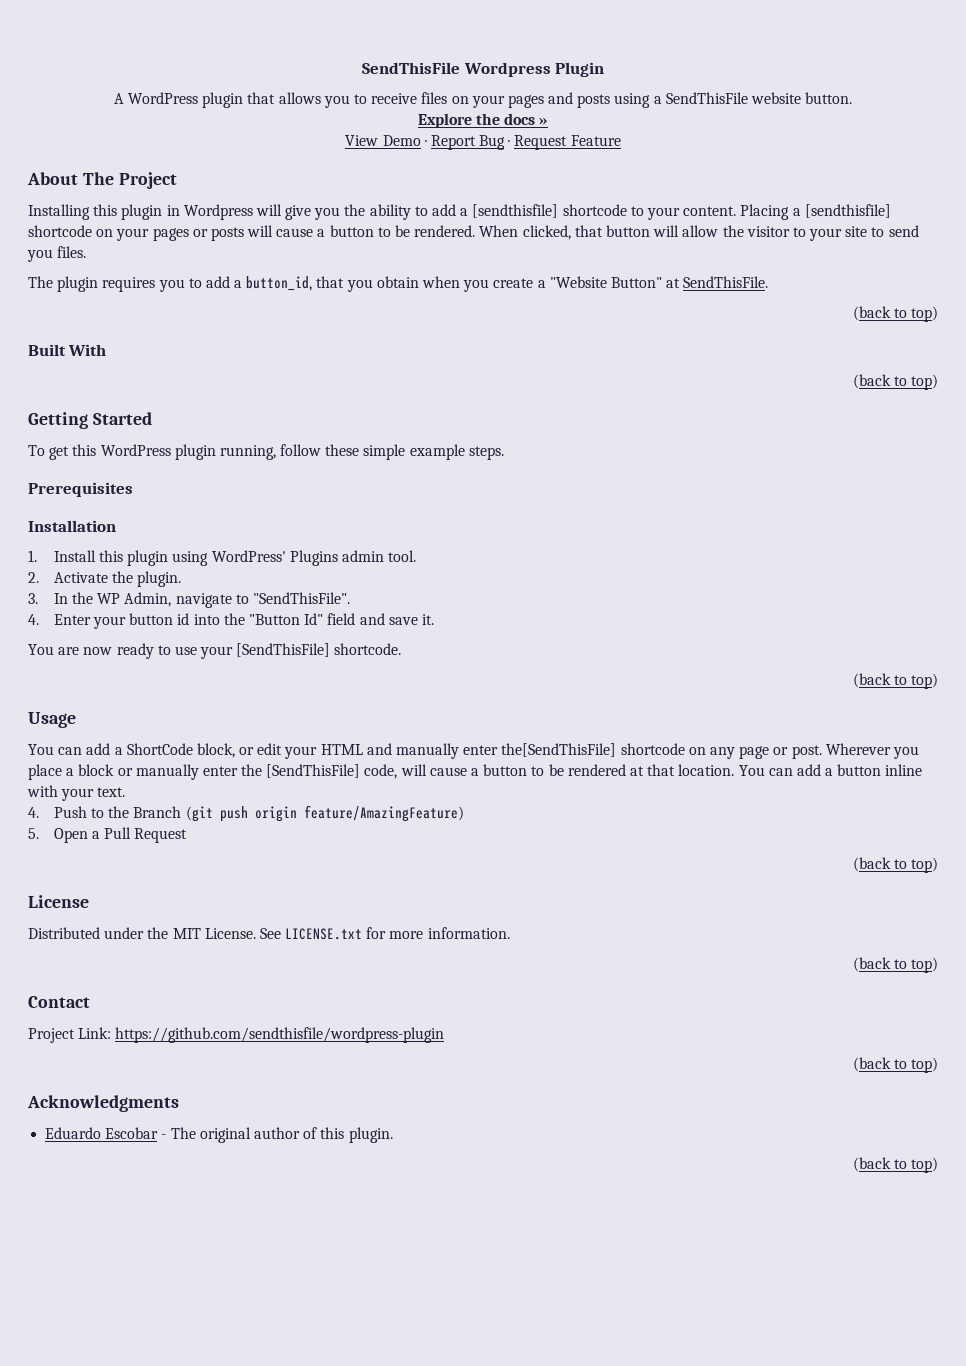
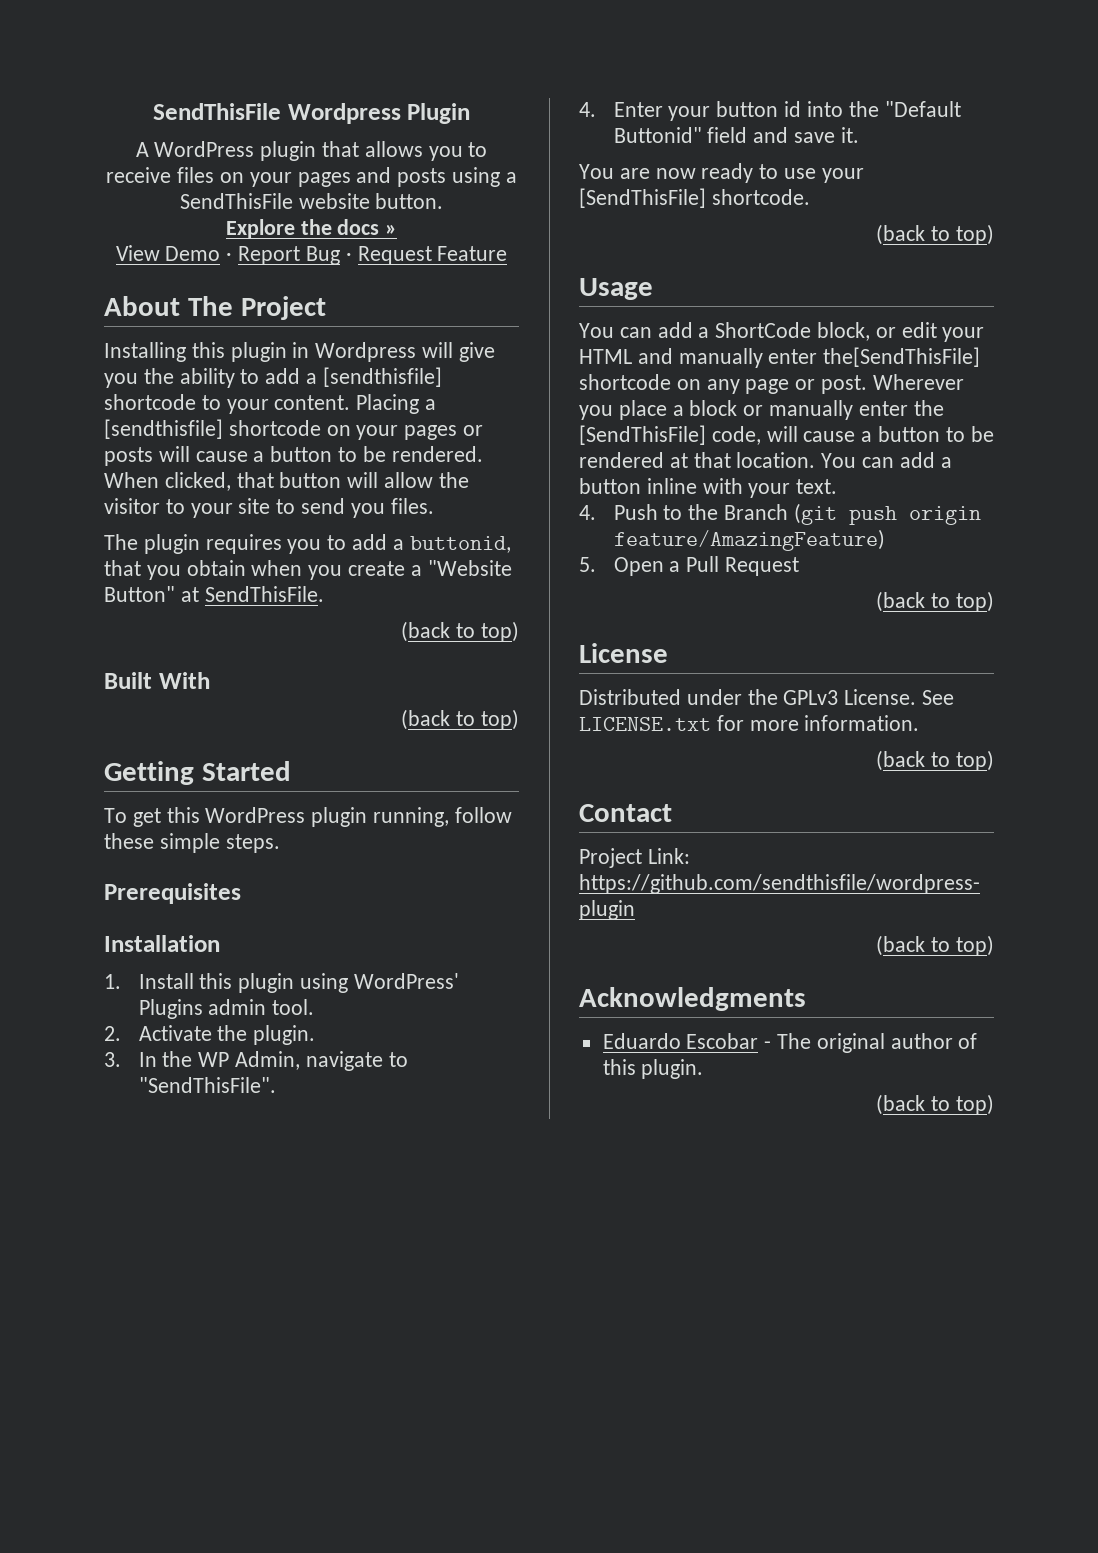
[246,276,313,291] button_id, -> [409,536,511,553] buttonid,
[409,444,465,460] example -> (220, 843) none
[248,613,324,625] "Button Id" -> [884,101,961,117] [613,127,702,143] "Default Buttonid"
[172,928,201,939] MIT -> [783,690,839,705] GPLv3

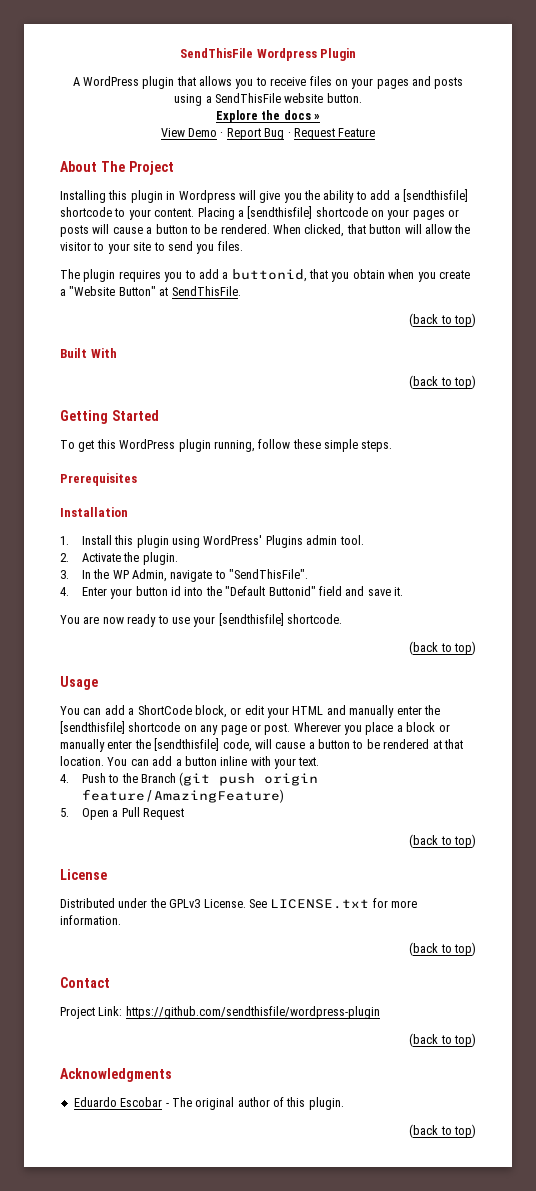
[579,188,706,208] [SendThisFile] -> [218,613,284,626] [sendthisfile]
[823,347,981,367] the[SendThisFile] -> [423,705,440,715] [60,721,125,734] the [sendthisfile]
[579,425,706,445] [SendThisFile] -> [154,738,220,751] [sendthisfile]

